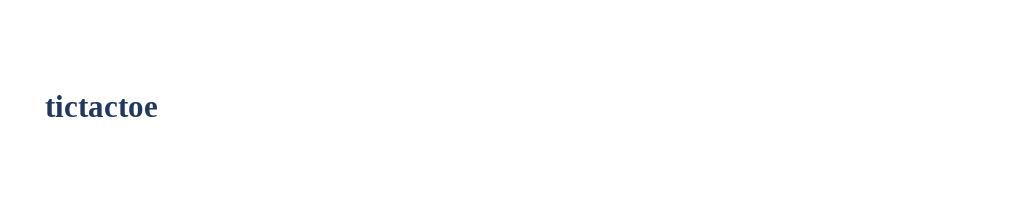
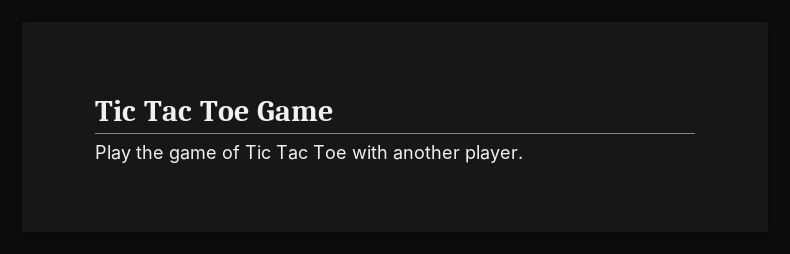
[45,95,158,117] tictactoe -> [95,100,334,121] [95,145,523,163] Tic Tac Toe Game // Play the game of Tic Tac Toe with another player.

